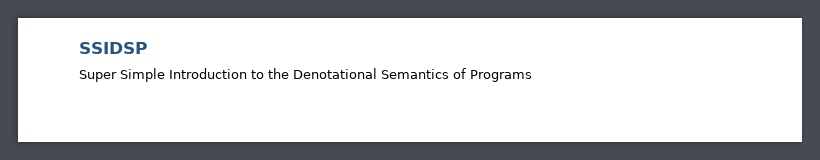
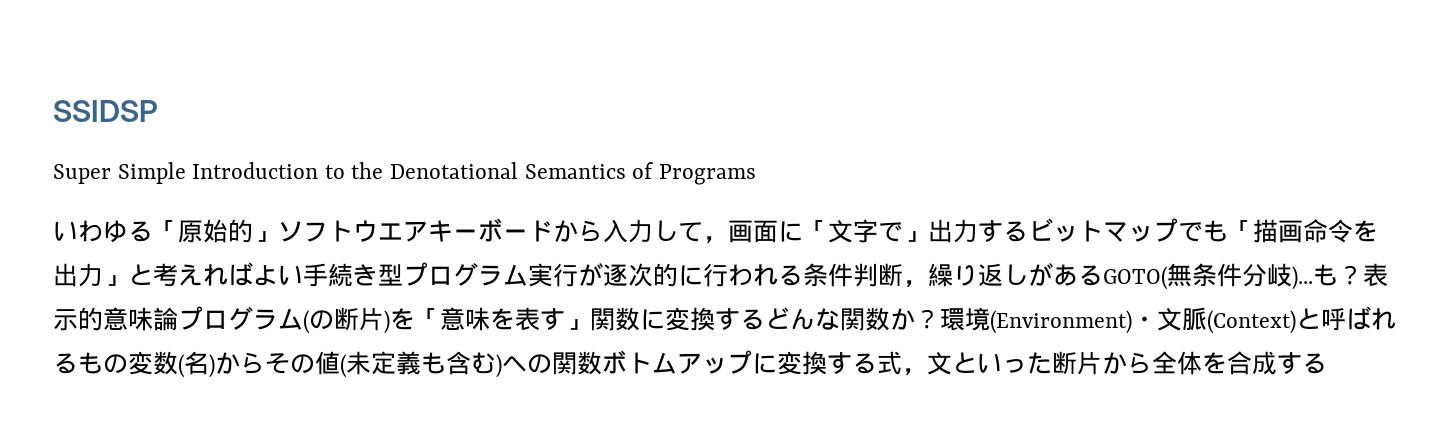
(532, 76) none -> [53,218,1378,244] [53,262,1388,290] [53,306,1396,334] [53,350,1327,378] // いわゆる「原始的」ソフトウエアキーボードから入力して，画面に「文字で」出力するビットマップでも「描画命令を出力」と考えればよい手続き型プログラム実行が逐次的に行われる条件判断，繰り返しがあるGOTO(無条件分岐)...も？表示的意味論プログラム(の断片)を「意味を表す」関数に変換するどんな関数か？環境(Environment)・文脈(Context)と呼ばれるもの変数(名)からその値(未定義も含む)への関数ボトムアップに変換する式，文といった断片から全体を合成する

